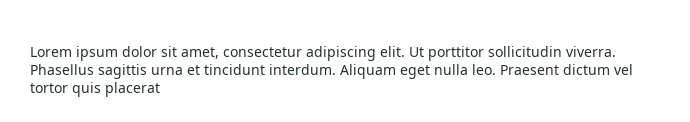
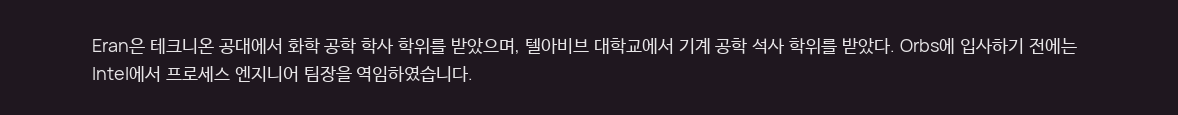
[30,46,616,61] [30,64,633,79] [30,82,160,97] Lorem ipsum dolor sit amet, consectetur adipiscing elit. Ut porttitor sollicitudin viverra. Phasellus sagittis urna et tincidunt interdum. Aliquam eget nulla leo. Praesent dictum vel tortor quis placerat -> [92,37,1077,55] [92,66,474,82] Eran은 테크니온 공대에서 화학 공학 학사 학위를 받았으며, 텔아비브 대학교에서 기계 공학 석사 학위를 받았다. Orbs에 입사하기 전에는 Intel에서 프로세스 엔지니어 팀장을 역임하였습니다.

